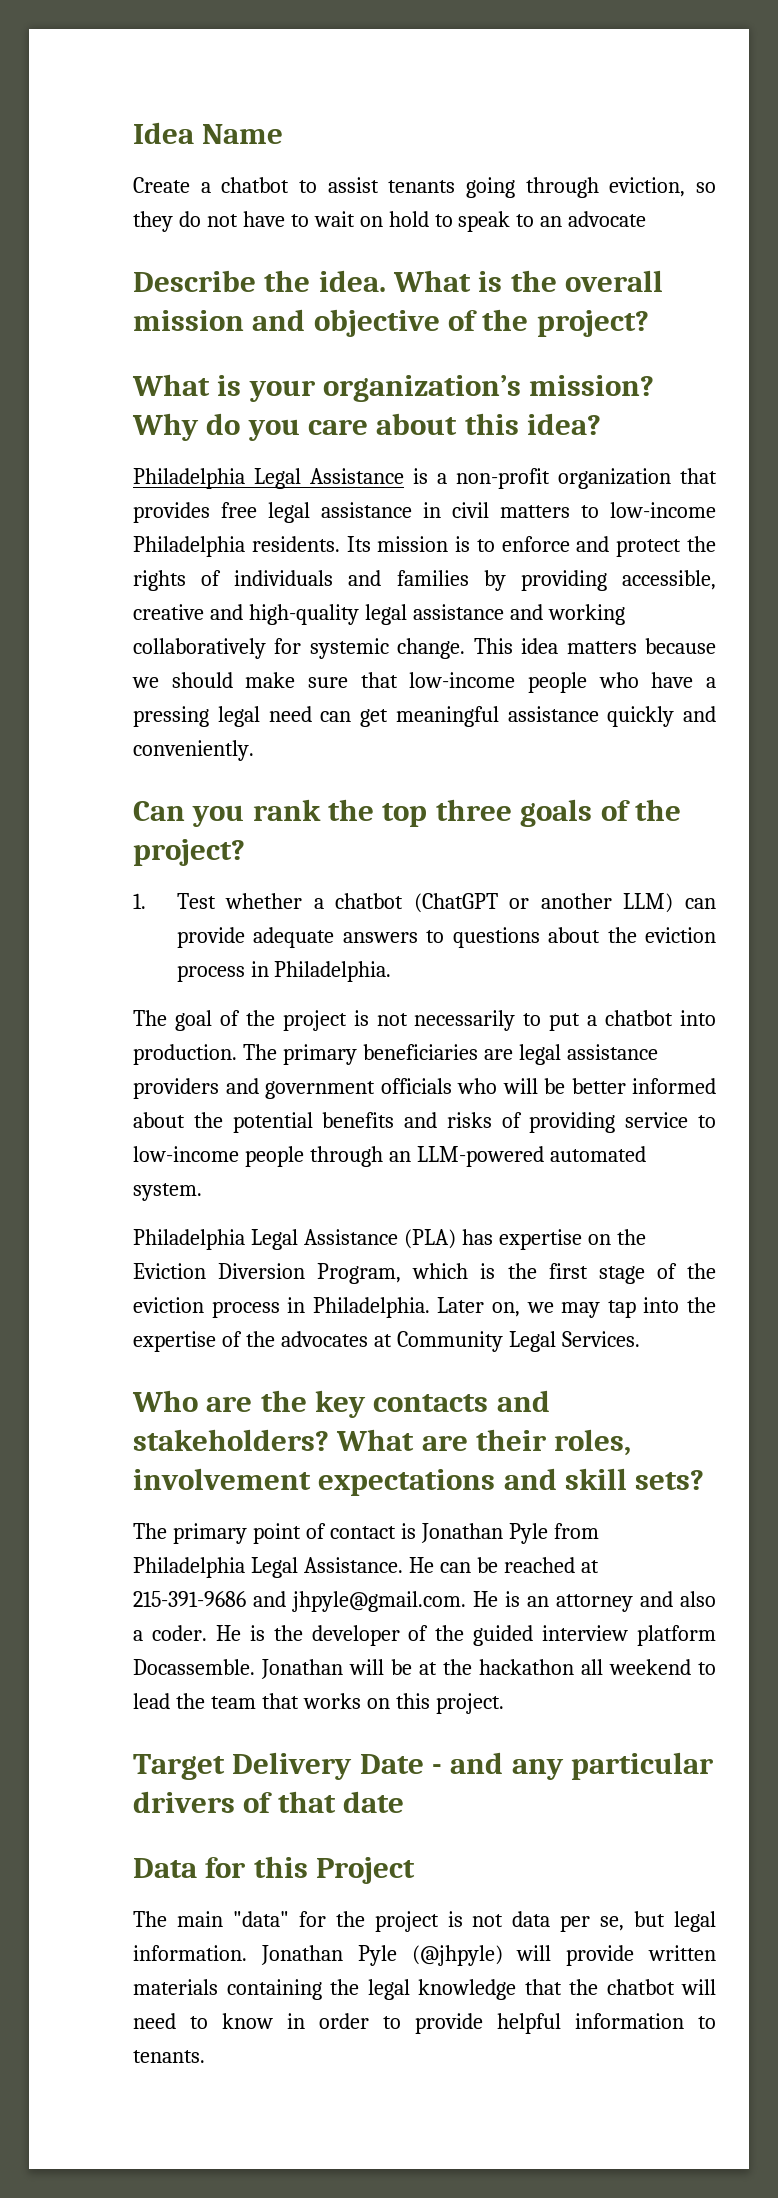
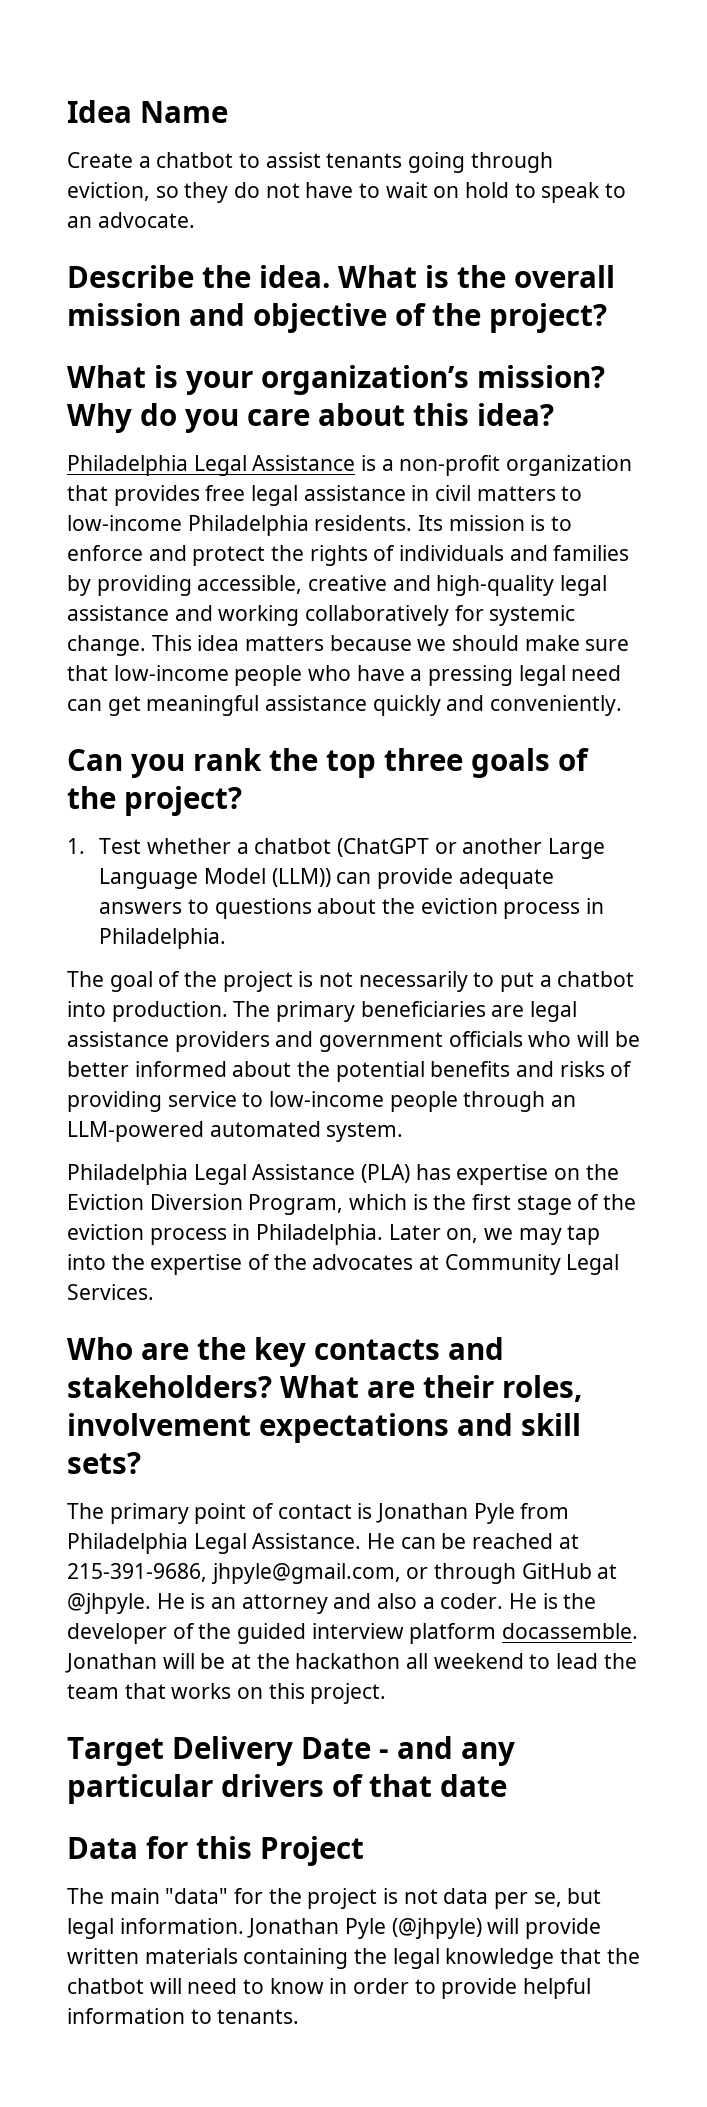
[568,211,647,227] advocate -> [97,212,195,228] advocate.
[623,893,674,913] LLM) -> [547,838,605,859] [99,868,331,889] Large Language Model (LLM))
[133,1591,466,1612] 215-391-9686 and jhpyle@gmail.com. -> [67,1563,618,1584] [67,1593,151,1614] 215-391-9686, jhpyle@gmail.com, or through GitHub at @jhpyle.
[133,1659,255,1675] Docassemble. -> [502,1623,639,1639] docassemble.

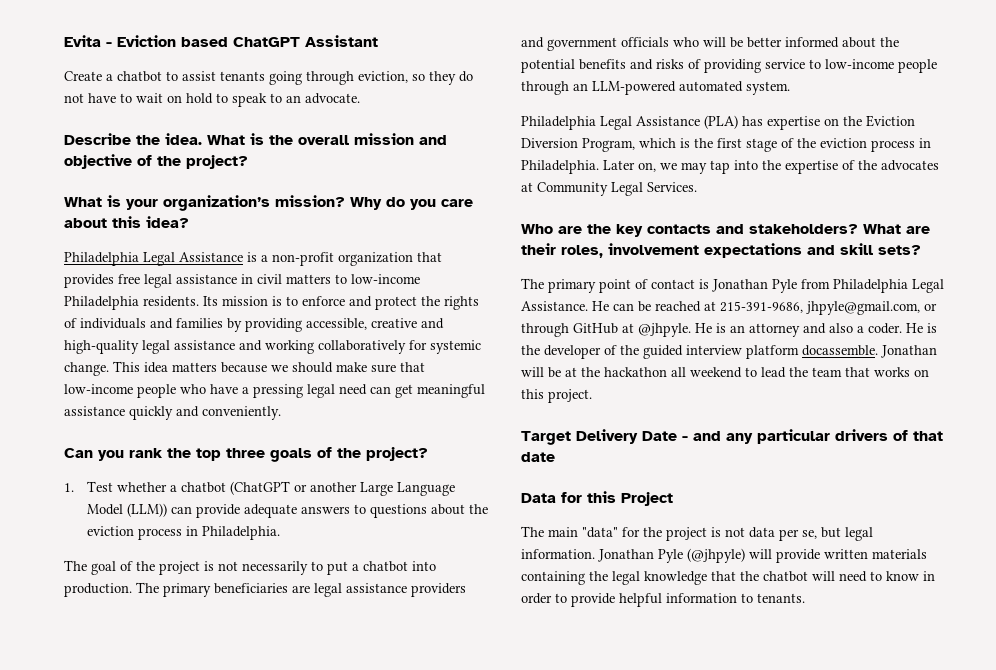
[67,100,228,123] Idea Name -> [64,35,378,47] Evita - Eviction based ChatGPT Assistant

